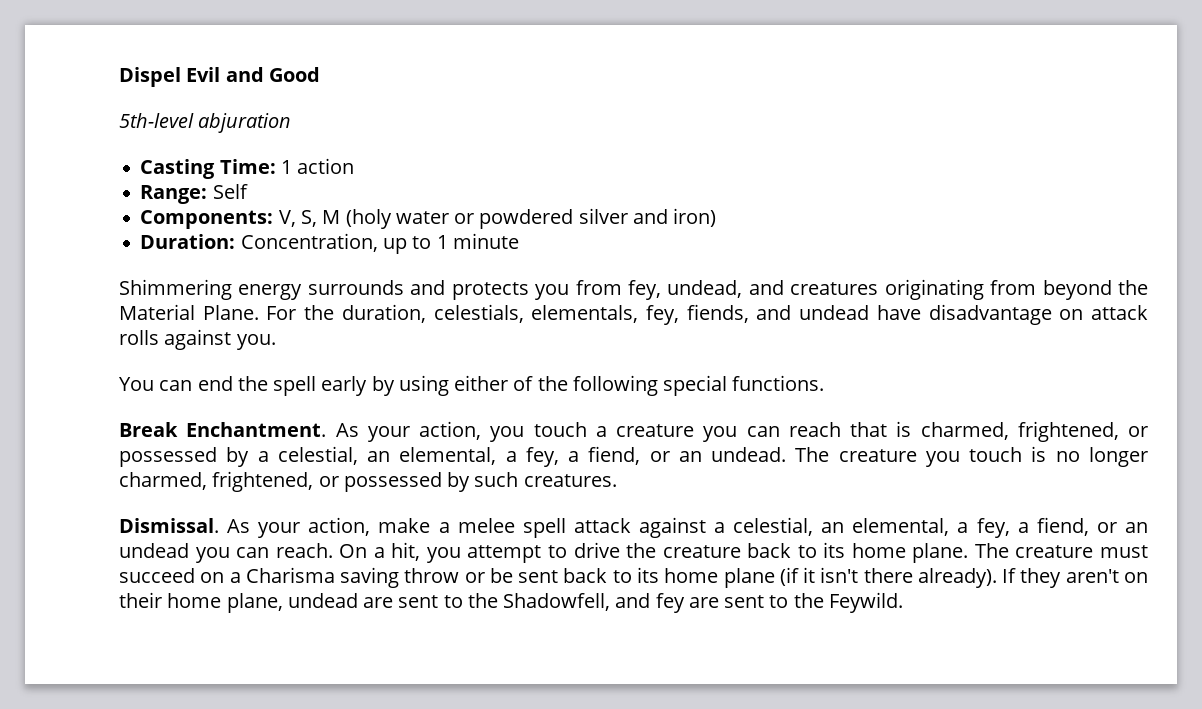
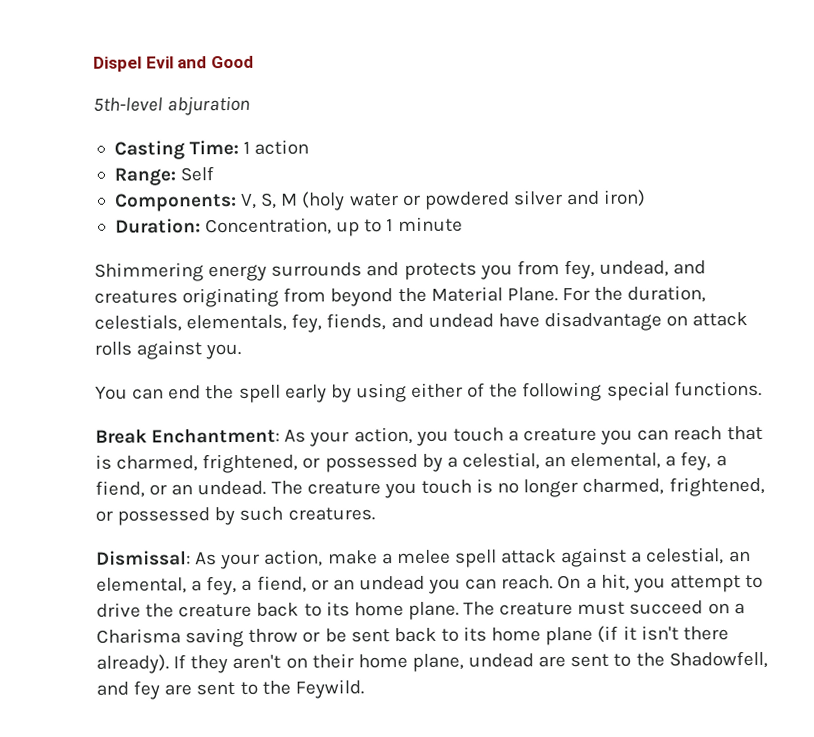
[186,422,327,437] Enchantment. -> [151,427,281,444] Enchantment:
[119,518,219,533] Dismissal. -> [96,550,191,566] Dismissal:

